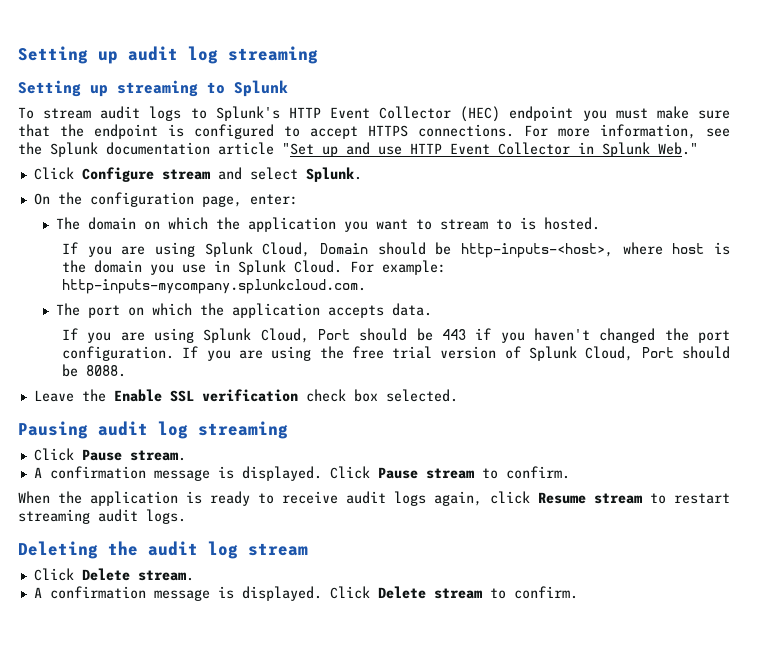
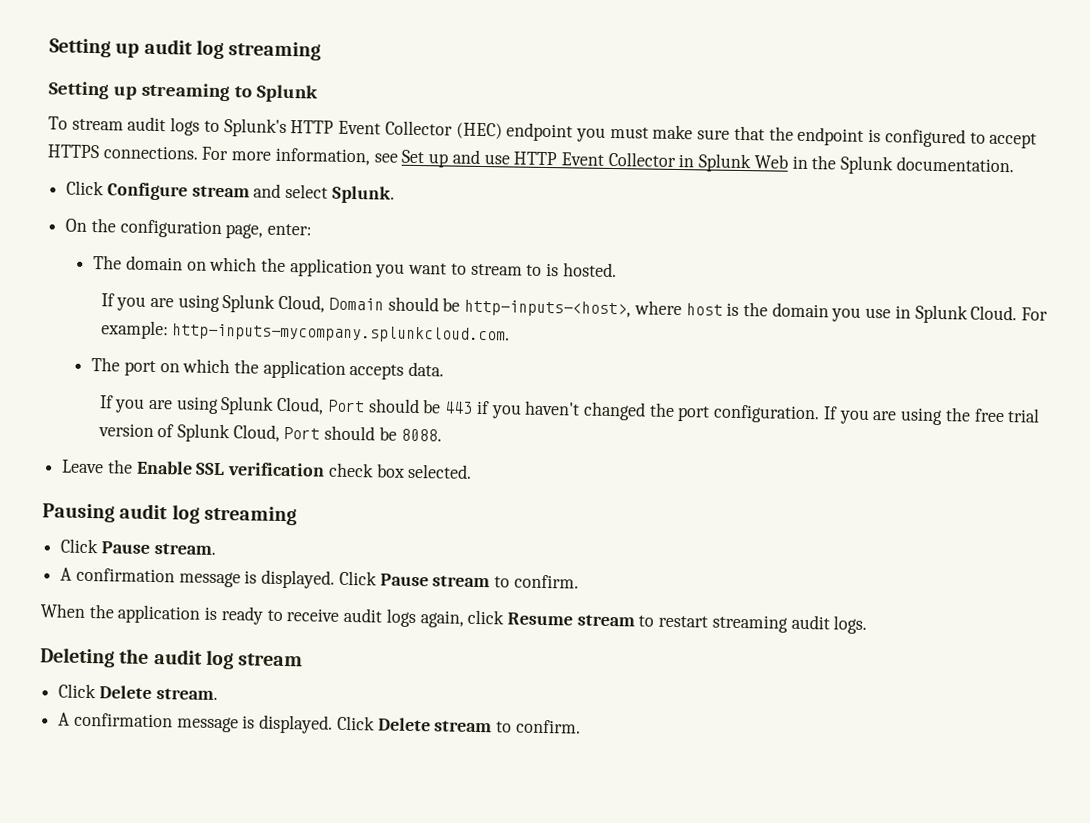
[18,142,314,157] the Splunk documentation article "Set -> [401,149,426,164] Set
[658,142,698,155] Web." -> [753,154,1014,175] Web in the Splunk documentation.

